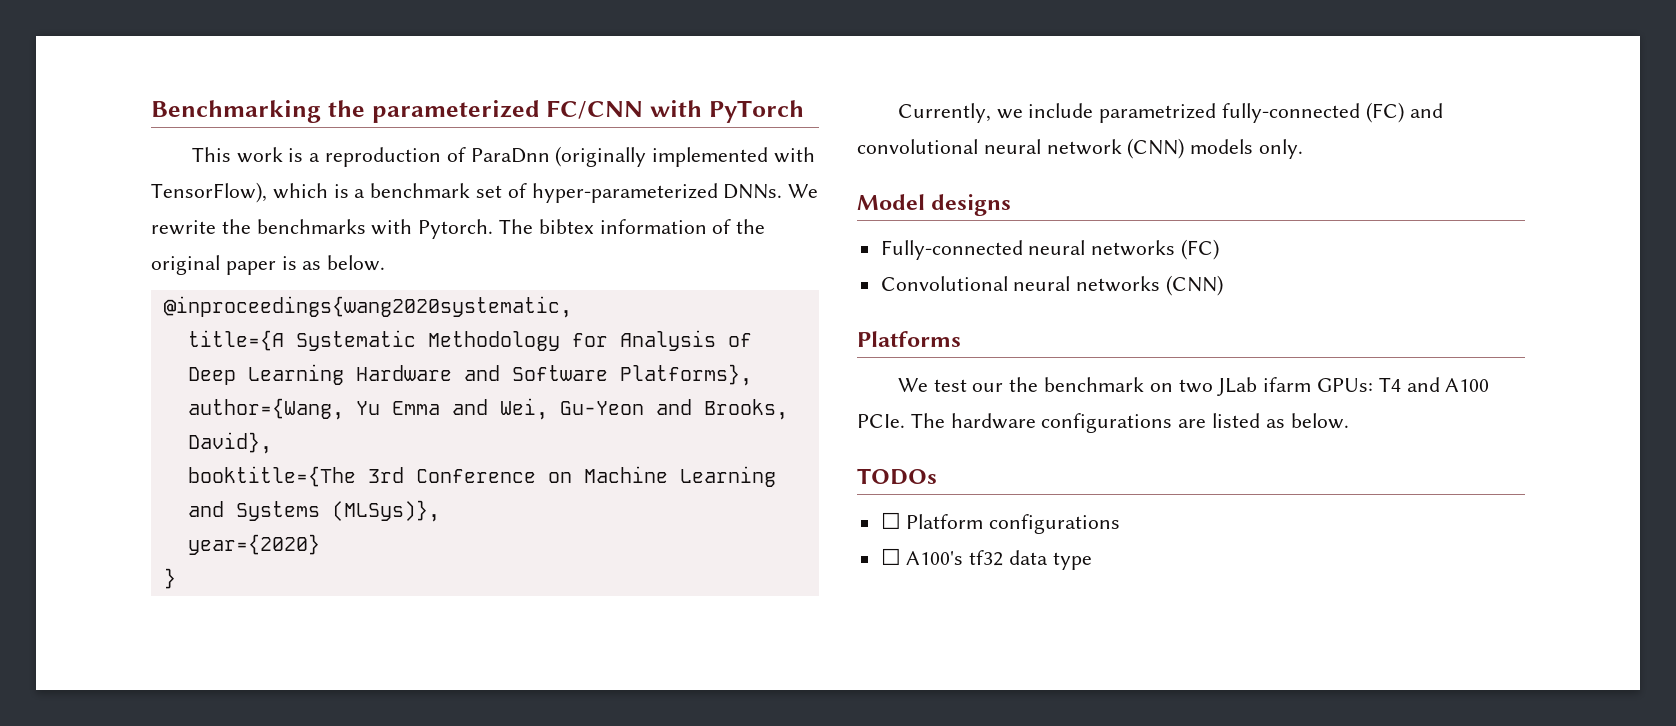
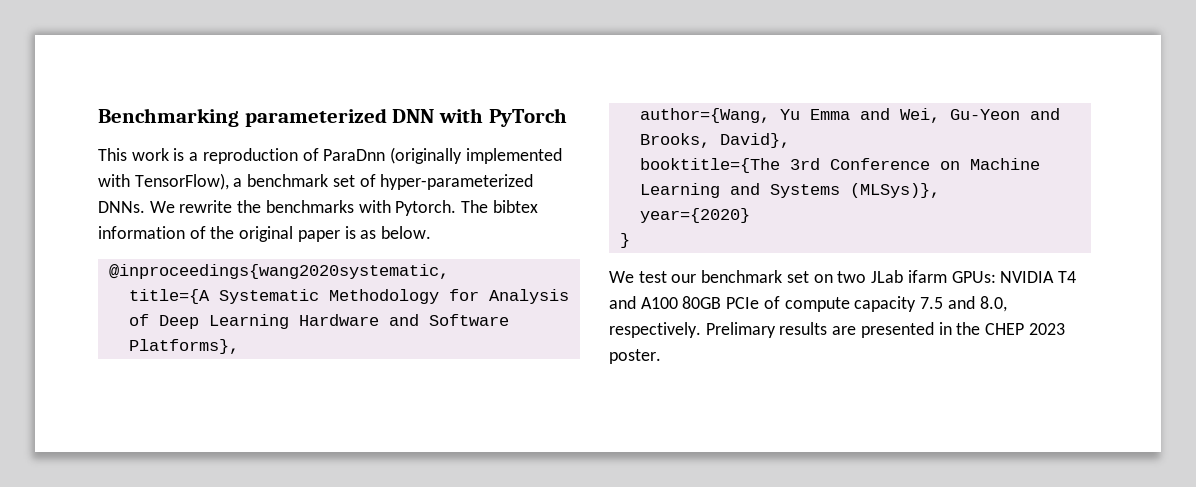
[327,100,644,123] the parameterized FC/CNN -> [244,108,435,127] parameterized DNN
[272,183,349,199] which is -> (229, 181) none
[897,102,1443,123] [857,138,1304,159] [857,194,1012,216] [880,239,1220,260] [880,275,1224,296] [857,331,961,347] // Currently, we include parametrized fully-connected (FC) and convolutional neural network (CNN) models only. // Model designs // Fully-connected neural networks (FC) // Convolutional neural networks (CNN) // Platforms -> (630, 240) none
[1009,377,1144,392] the benchmark -> [701,270,809,283] benchmark set
(1374, 385) none -> [1000,271,1055,283] NVIDIA
[857,413,1349,433] [857,468,937,485] [880,512,1121,534] [880,548,1092,570] PCIe. The hardware configurations are listed as below. // TODOs // ☐ Platform configurations // ☐ A100's tf32 data type -> [682,296,1007,312] [609,322,1065,338] [609,349,661,364] 80GB PCIe of compute capacity 7.5 and 8.0, respectively. Prelimary results are presented in the CHEP 2023 poster.

